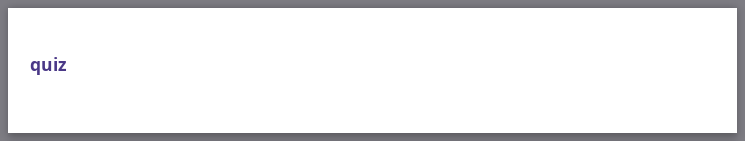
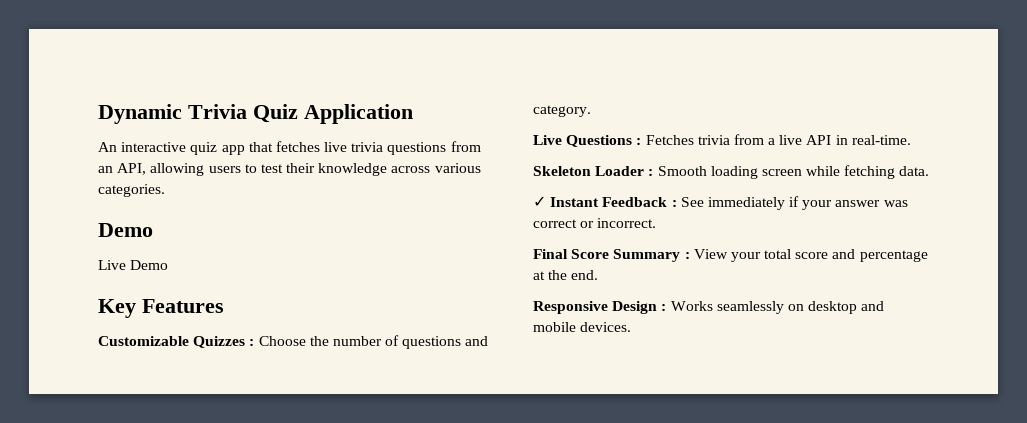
[30,57,67,75] quiz -> [98,104,413,124] [98,141,481,155] [98,163,481,176] [98,184,165,197] [98,223,153,237] [98,260,169,270] [98,299,224,318] [98,335,489,349] [533,105,591,117] [533,134,911,147] [533,165,930,179] [533,196,908,210] [533,218,657,228] [533,249,928,262] [533,270,599,280] [533,301,885,314] [533,322,632,332] Dynamic Trivia Quiz Application // An interactive quiz app that fetches live trivia questions from an API, allowing users to test their knowledge across various categories. // Demo // Live Demo // Key Features // Customizable Quizzes : Choose the number of questions and category. // Live Questions : Fetches trivia from a live API in real-time. // Skeleton Loader : Smooth loading screen while fetching data. // ✓ Instant Feedback : See immediately if your answer was correct or incorrect. // Final Score Summary : View your total score and percentage at the end. // Responsive Design : Works seamlessly on desktop and mobile devices.

